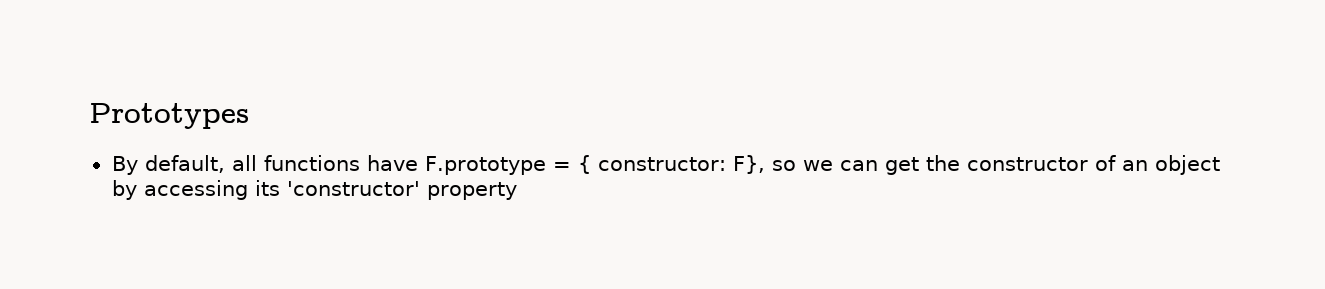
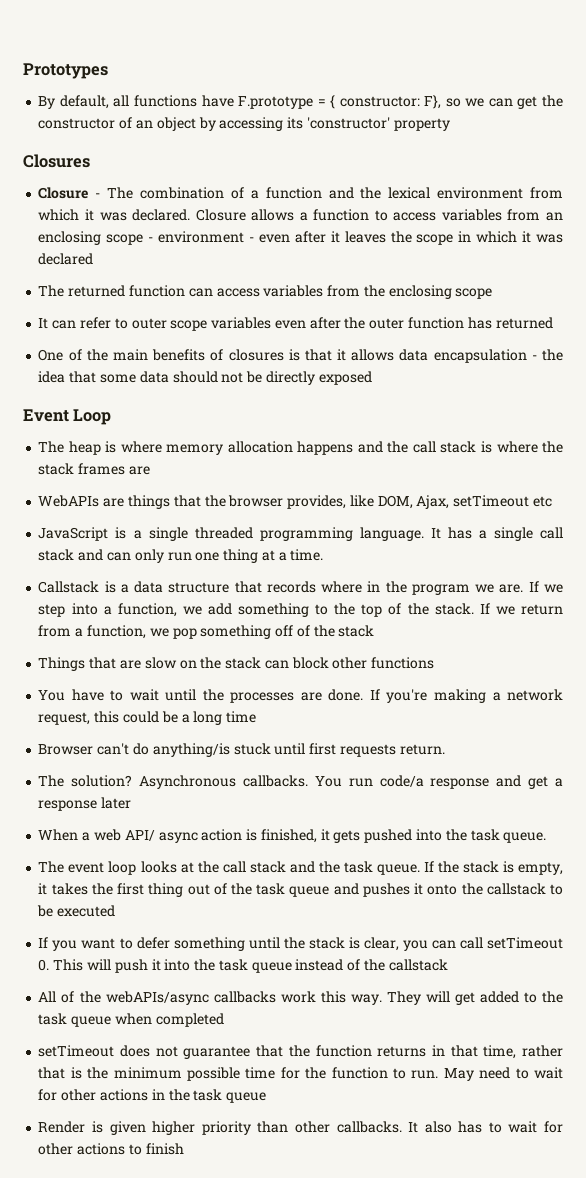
(517, 191) none -> [23,154,90,168] [38,187,563,199] [38,209,563,221] [38,231,563,245] [38,253,94,265] [38,285,493,299] [38,317,553,331] [38,349,564,363] [38,371,372,385] [23,409,112,425] [38,441,563,455] [38,463,150,475] [38,495,552,509] [38,527,563,541] [38,549,324,563] [38,581,564,595] [38,603,564,617] [38,625,375,639] [38,657,435,671] [38,689,563,703] [38,711,257,725] [38,743,445,757] [38,775,564,789] [38,797,132,811] [38,829,547,843] [38,861,564,875] [38,883,564,897] [37,905,116,917] [38,937,563,951] [38,959,448,973] [38,991,564,1005] [38,1013,224,1027] [38,1045,563,1059] [38,1067,563,1081] [38,1089,267,1103] [38,1121,564,1135] [38,1143,184,1155] // Closures // Closure - The combination of a function and the lexical environment from which it was declared. Closure allows a function to access variables from an enclosing scope - environment - even after it leaves the scope in which it was declared // The returned function can access variables from the enclosing scope // It can refer to outer scope variables even after the outer function has returned // One of the main benefits of closures is that it allows data encapsulation - the idea that some data should not be directly exposed // Event Loop // The heap is where memory allocation happens and the call stack is where the stack frames are // WebAPIs are things that the browser provides, like DOM, Ajax, setTimeout etc // JavaScript is a single threaded programming language. It has a single call stack and can only run one thing at a time. // Callstack is a data structure that records where in the program we are. If we step into a function, we add something to the top of the stack. If we return from a function, we pop something off of the stack // Things that are slow on the stack can block other functions // You have to wait until the processes are done. If you're making a network request, this could be a long time // Browser can't do anything/is stuck until first requests return. // The solution? Asynchronous callbacks. You run code/a response and get a response later // When a web API/ async action is finished, it gets pushed into the task queue. // The event loop looks at the call stack and the task queue. If the stack is empty, it takes the first thing out of the task queue and pushes it onto the callstack to be executed // If you want to defer something until the stack is clear, you can call setTimeout 0. This will push it into the task queue instead of the callstack // All of the webAPIs/async callbacks work this way. They will get added to the task queue when completed // setTimeout does not guarantee that the function returns in that time, rather that is the minimum possible time for the function to run. May need to wait for other actions in the task queue // Render is given higher priority than other callbacks. It also has to wait for other actions to finish

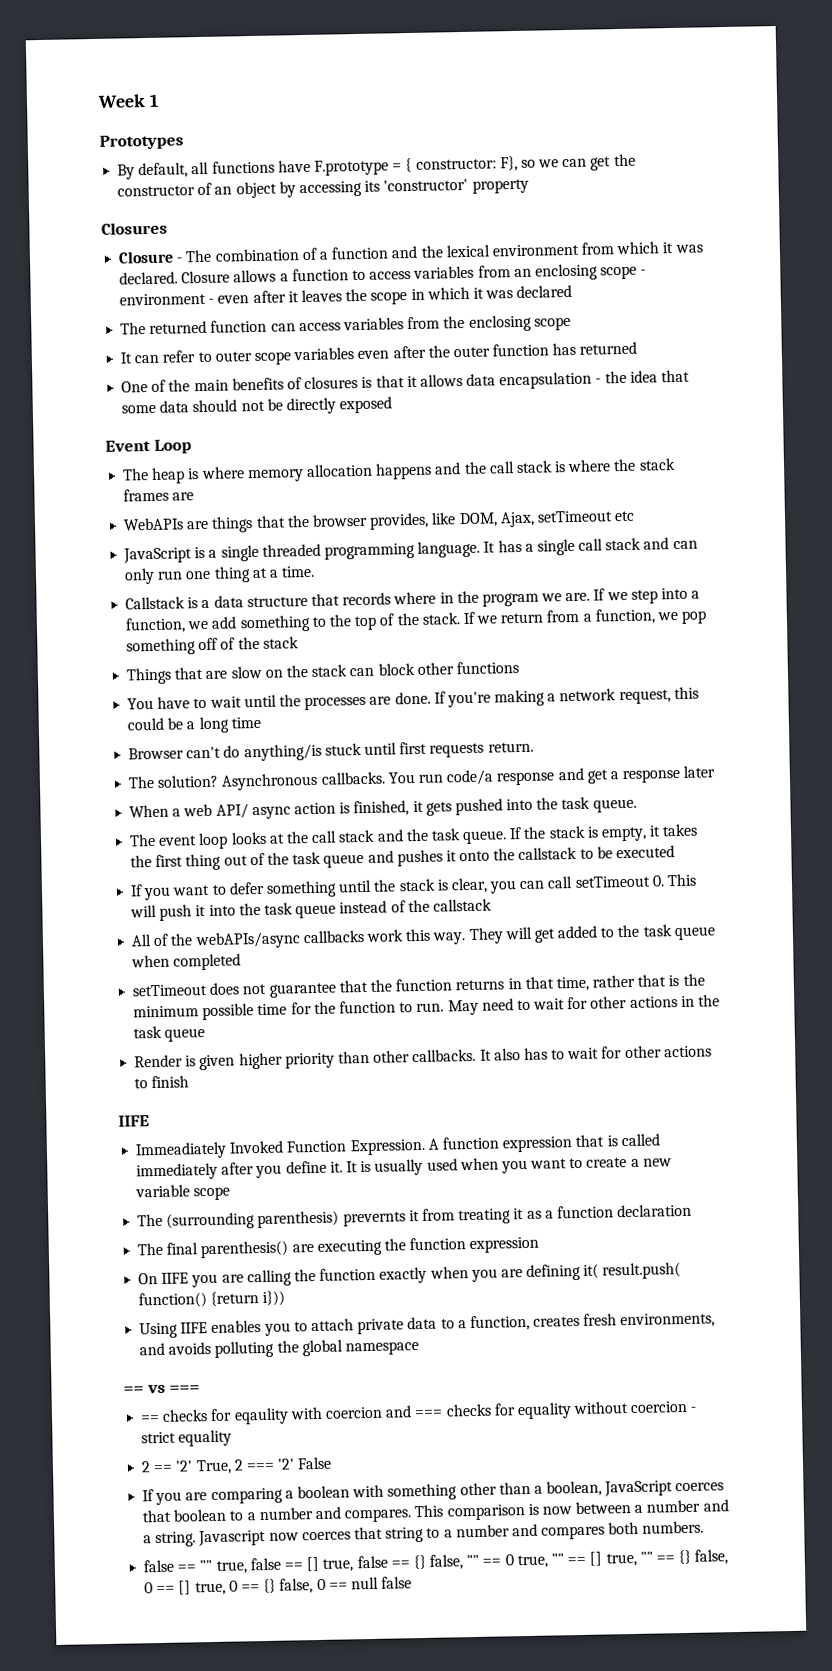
(23, 71) none -> [97,93,159,108] Week 1 //
(184, 1149) none -> [118,1115,150,1127] [135,1133,660,1160] [136,1157,672,1181] [135,1184,231,1201] [137,1203,693,1230] [137,1236,540,1259] [138,1262,682,1288] [138,1290,286,1309] [139,1312,716,1339] [139,1339,419,1358] [123,1384,201,1394] [140,1400,698,1425] [141,1429,233,1447] [141,1456,333,1475] [142,1480,725,1506] [142,1499,729,1523] [143,1520,705,1548] [143,1549,729,1574] [144,1576,413,1596] // IIFE // Immeadiately Invoked Function Expression. A function expression that is called immediately after you define it. It is usually used when you want to create a new variable scope // The (surrounding parenthesis) prevernts it from treating it as a function declaration // The final parenthesis() are executing the function expression // On IIFE you are calling the function exactly when you are defining it( result.push( function() {return i})) // Using IIFE enables you to attach private data to a function, creates fresh environments, and avoids polluting the global namespace // == vs === // == checks for eqaulity with coercion and === checks for equality without coercion - strict equality // 2 == '2' True, 2 === '2' False // If you are comparing a boolean with something other than a boolean, JavaScript coerces that boolean to a number and compares. This comparison is now between a number and a string. Javascript now coerces that string to a number and compares both numbers. // false == "" true, false == [] true, false == {} false, "" == 0 true, "" == [] true, "" == {} false, 0 == [] true, 0 == {} false, 0 == null false

